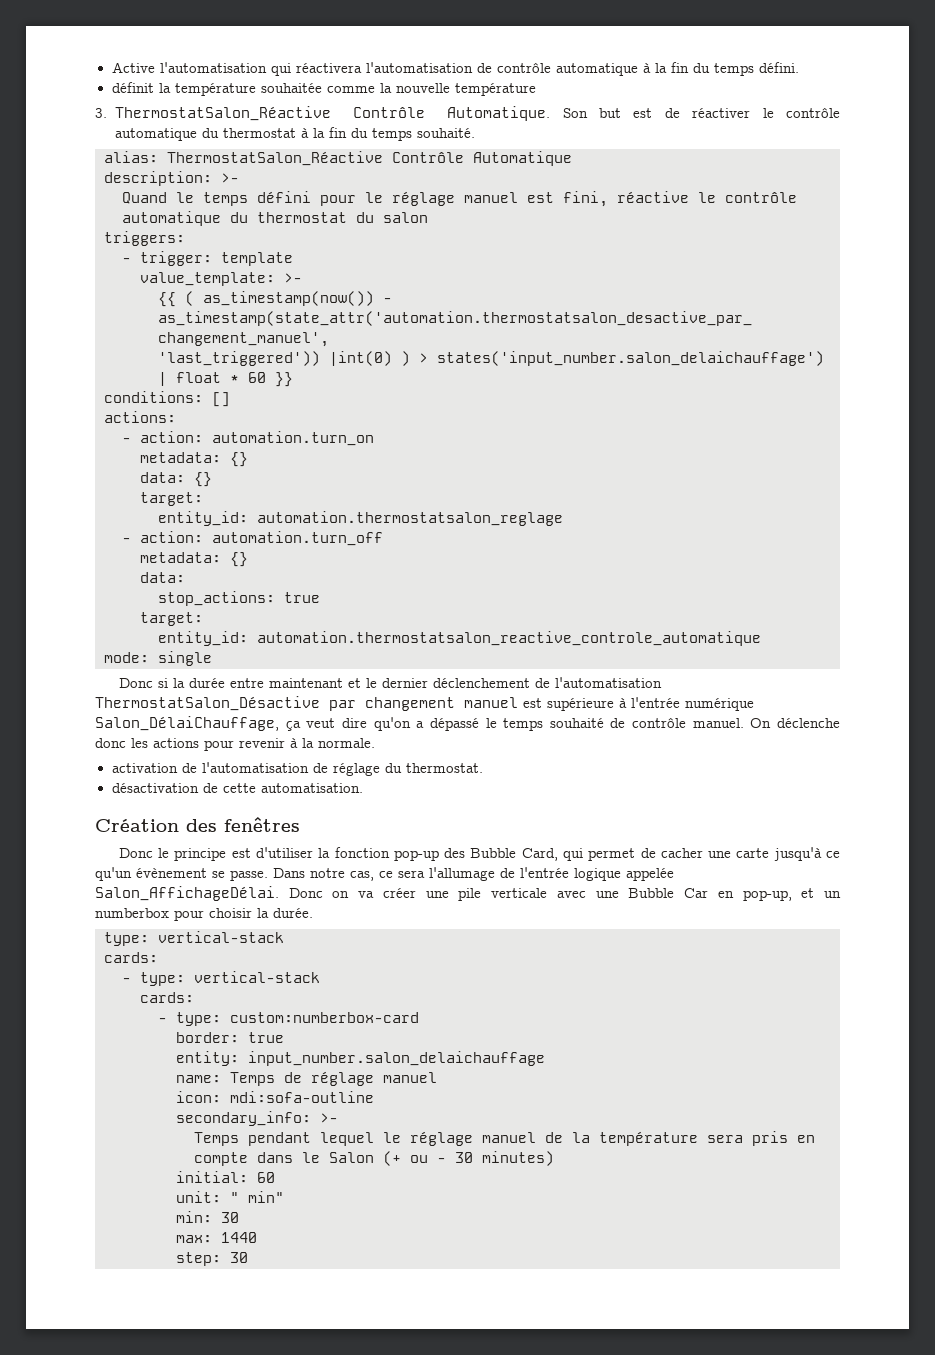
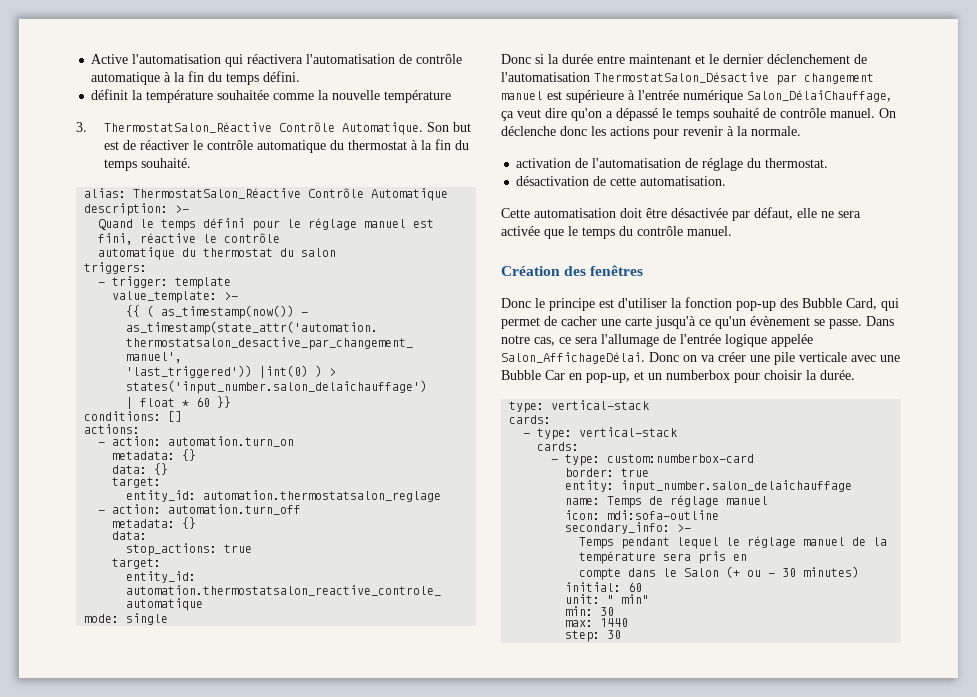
(363, 788) none -> [501,207,861,221] [501,226,732,239] // Cette automatisation doit être désactivée par défaut, elle ne sera activée que le temps du contrôle manuel.

